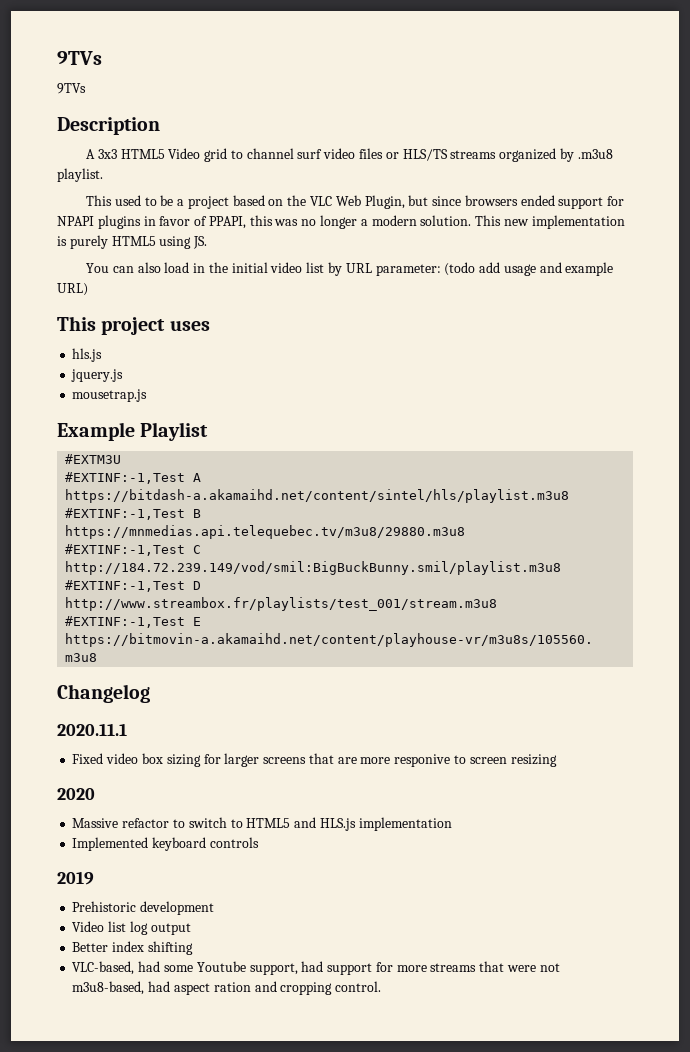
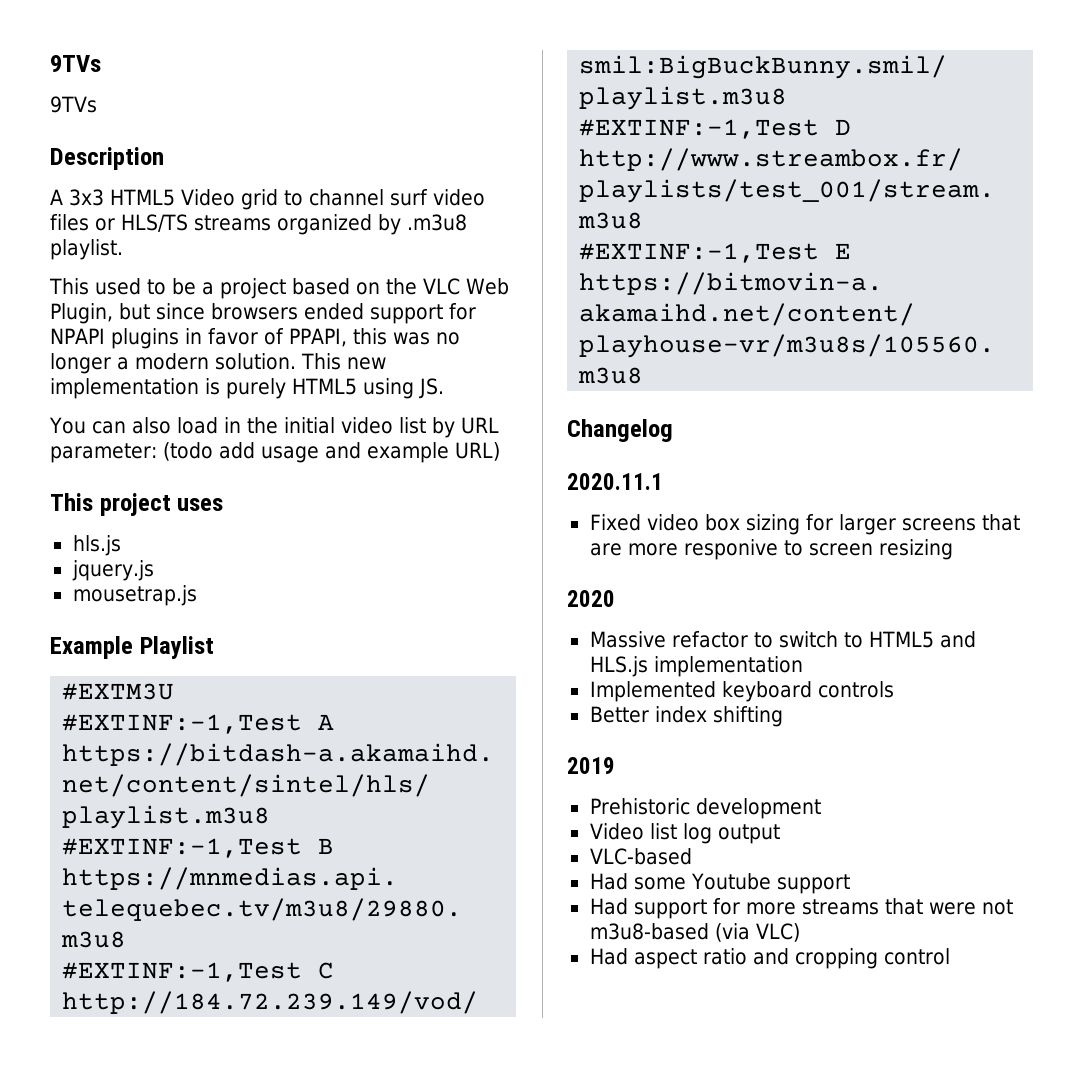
(259, 842) none -> [589,706,783,727] // Better index shifting
[72,941,193,955] [72,961,324,975] Better index shifting // VLC-based, had some Youtube support, had -> [589,848,692,865] [589,873,850,894] [589,898,628,915] VLC-based // Had some Youtube support // Had
[72,981,251,995] m3u8-based, had aspect ration -> [589,923,800,942] [589,948,747,969] m3u8-based (via VLC) // Had aspect ratio
[335,981,382,992] control. -> [883,948,950,965] control

